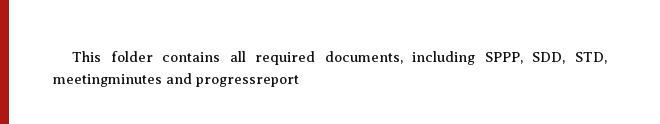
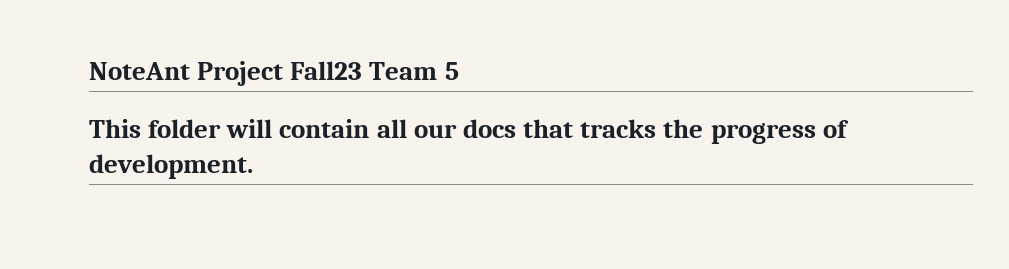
[72,51,608,65] [53,73,299,87] This folder contains all required documents, including SPPP, SDD, STD, meetingminutes and progressreport -> [89,61,459,86] [89,119,849,144] [89,154,253,179] NoteAnt Project Fall23 Team 5 // This folder will contain all our docs that tracks the progress of development.

